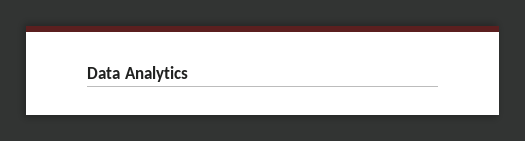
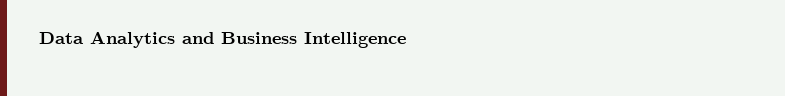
(188, 74) none -> [182,32,406,48] and Business Intelligence

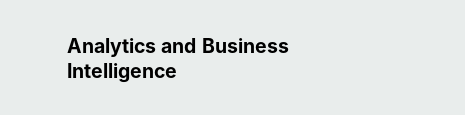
[39,32,84,44] Data -> (67, 47) none

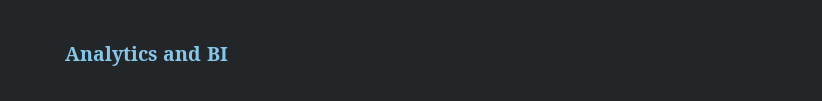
[201,38,289,53] [67,63,177,83] Business Intelligence -> [206,47,228,61] BI

